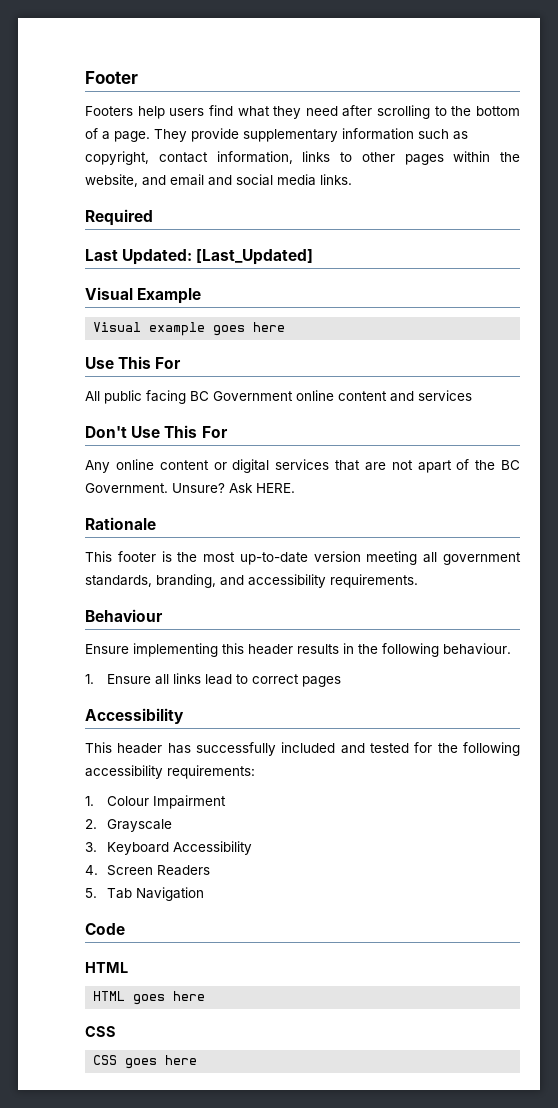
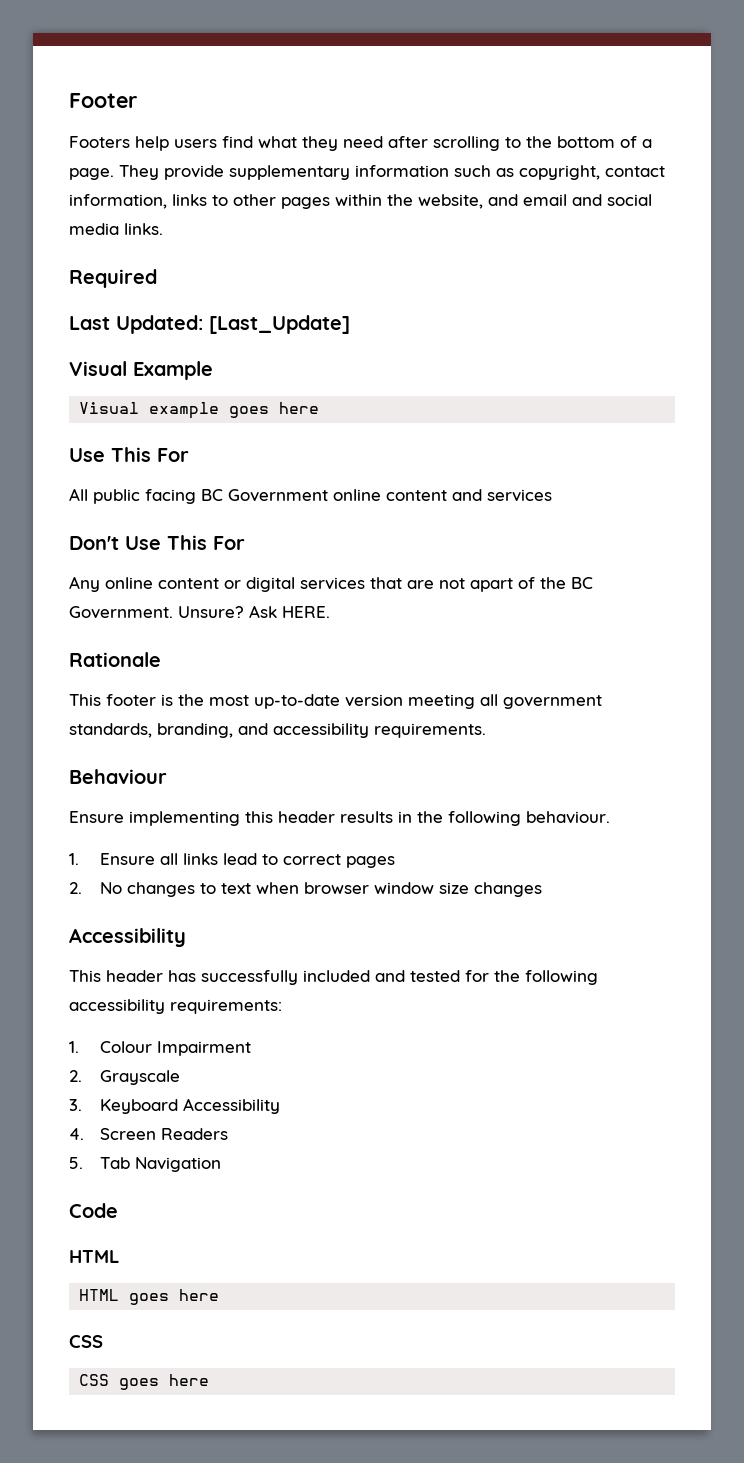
[196,249,314,265] [Last_Updated] -> [209,315,350,334] [Last_Update]
(342, 681) none -> [69,882,542,897] // 2. No changes to text when browser window size changes

